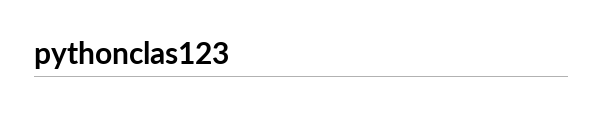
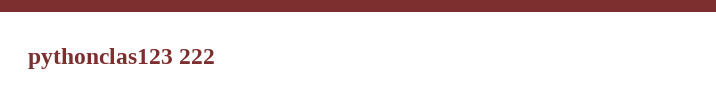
(229, 55) none -> [179,49,216,64] 222

